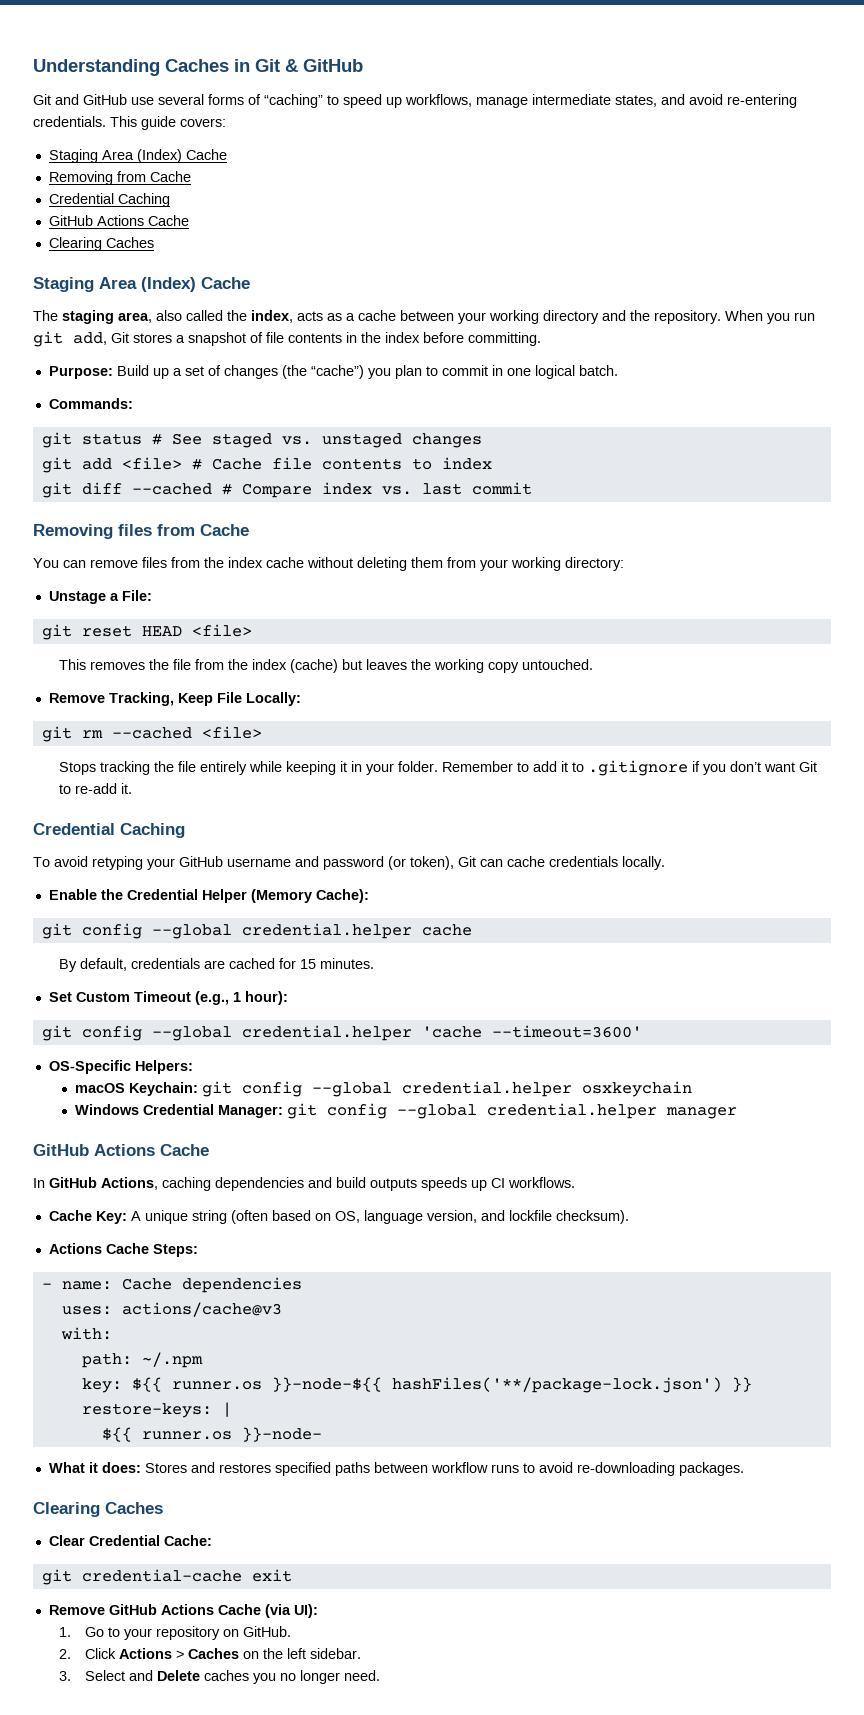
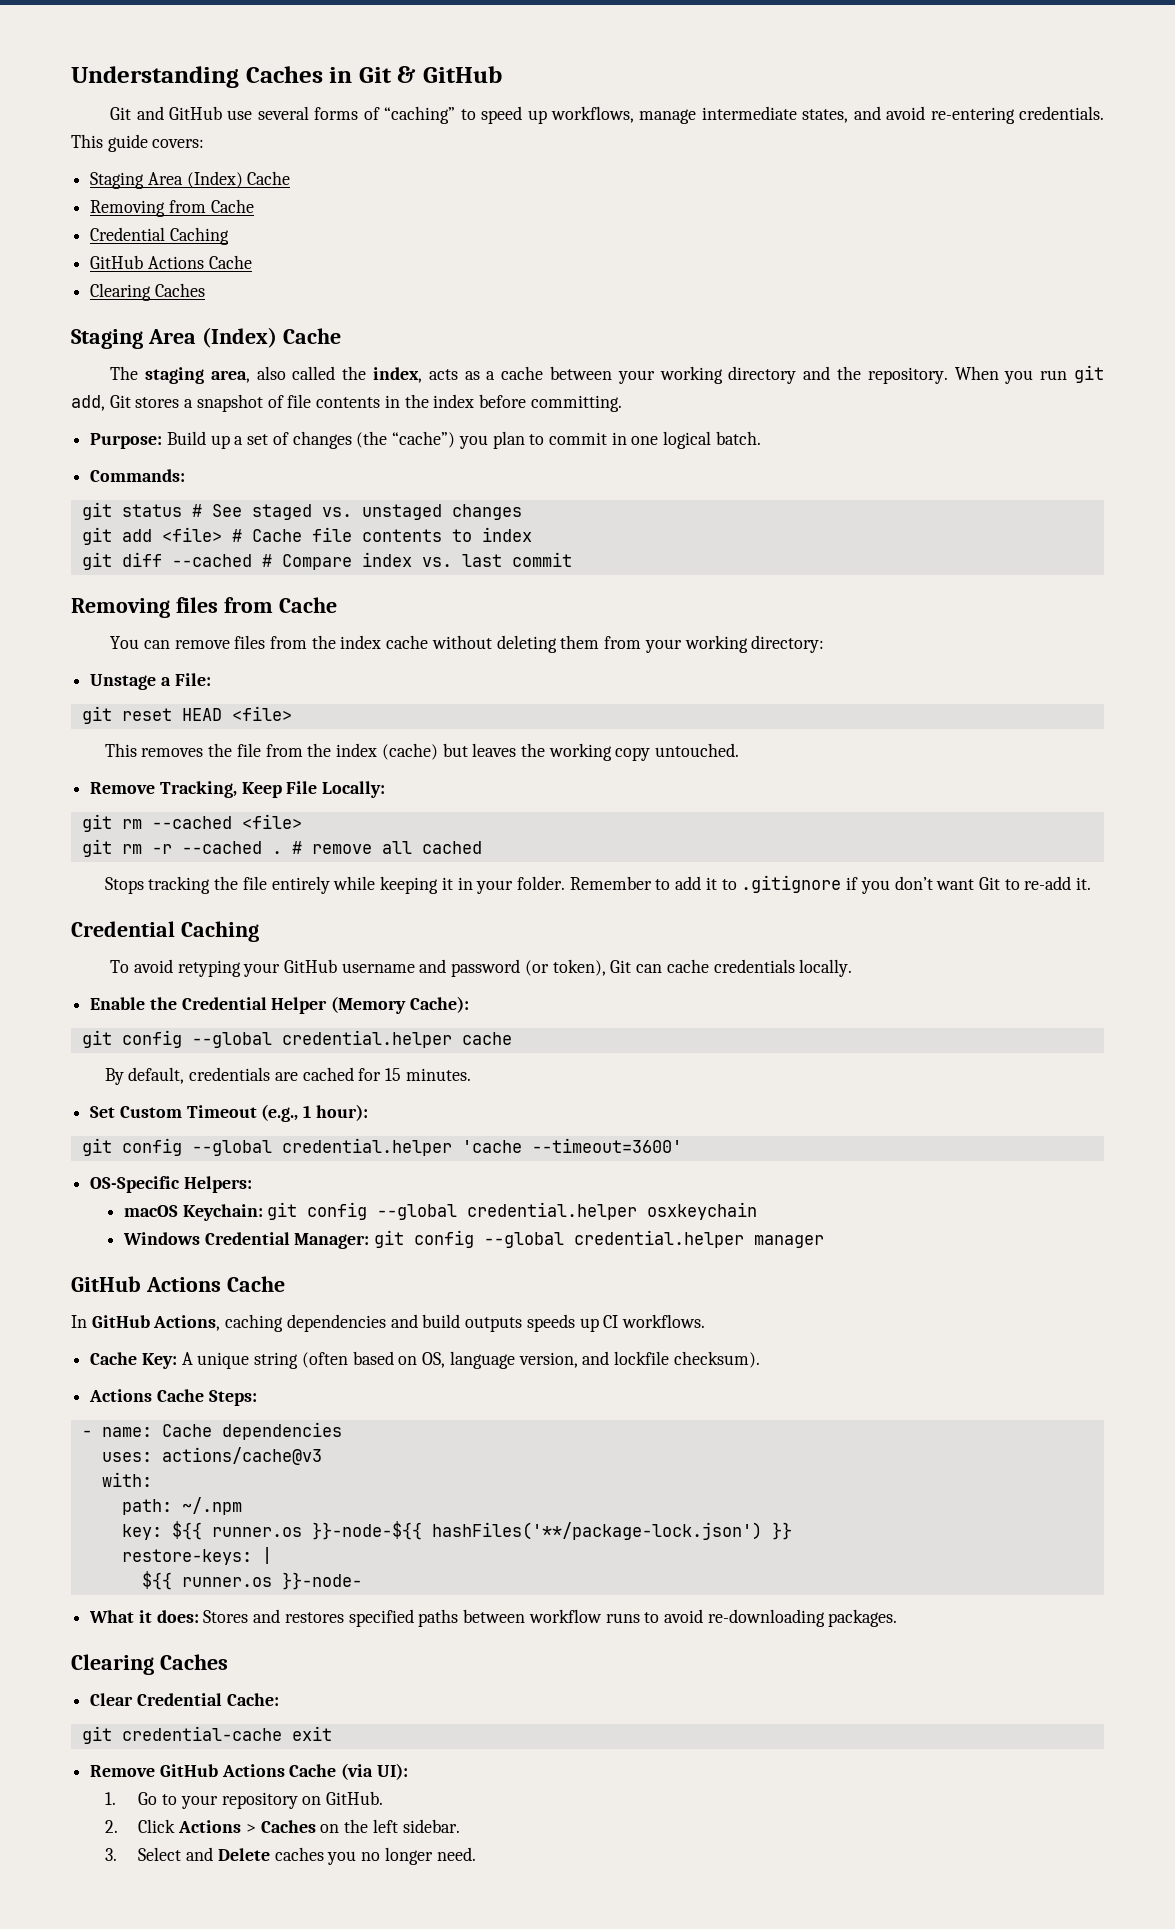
(262, 732) none -> [81,839,482,857] // git rm -r --cached . # remove all cached

